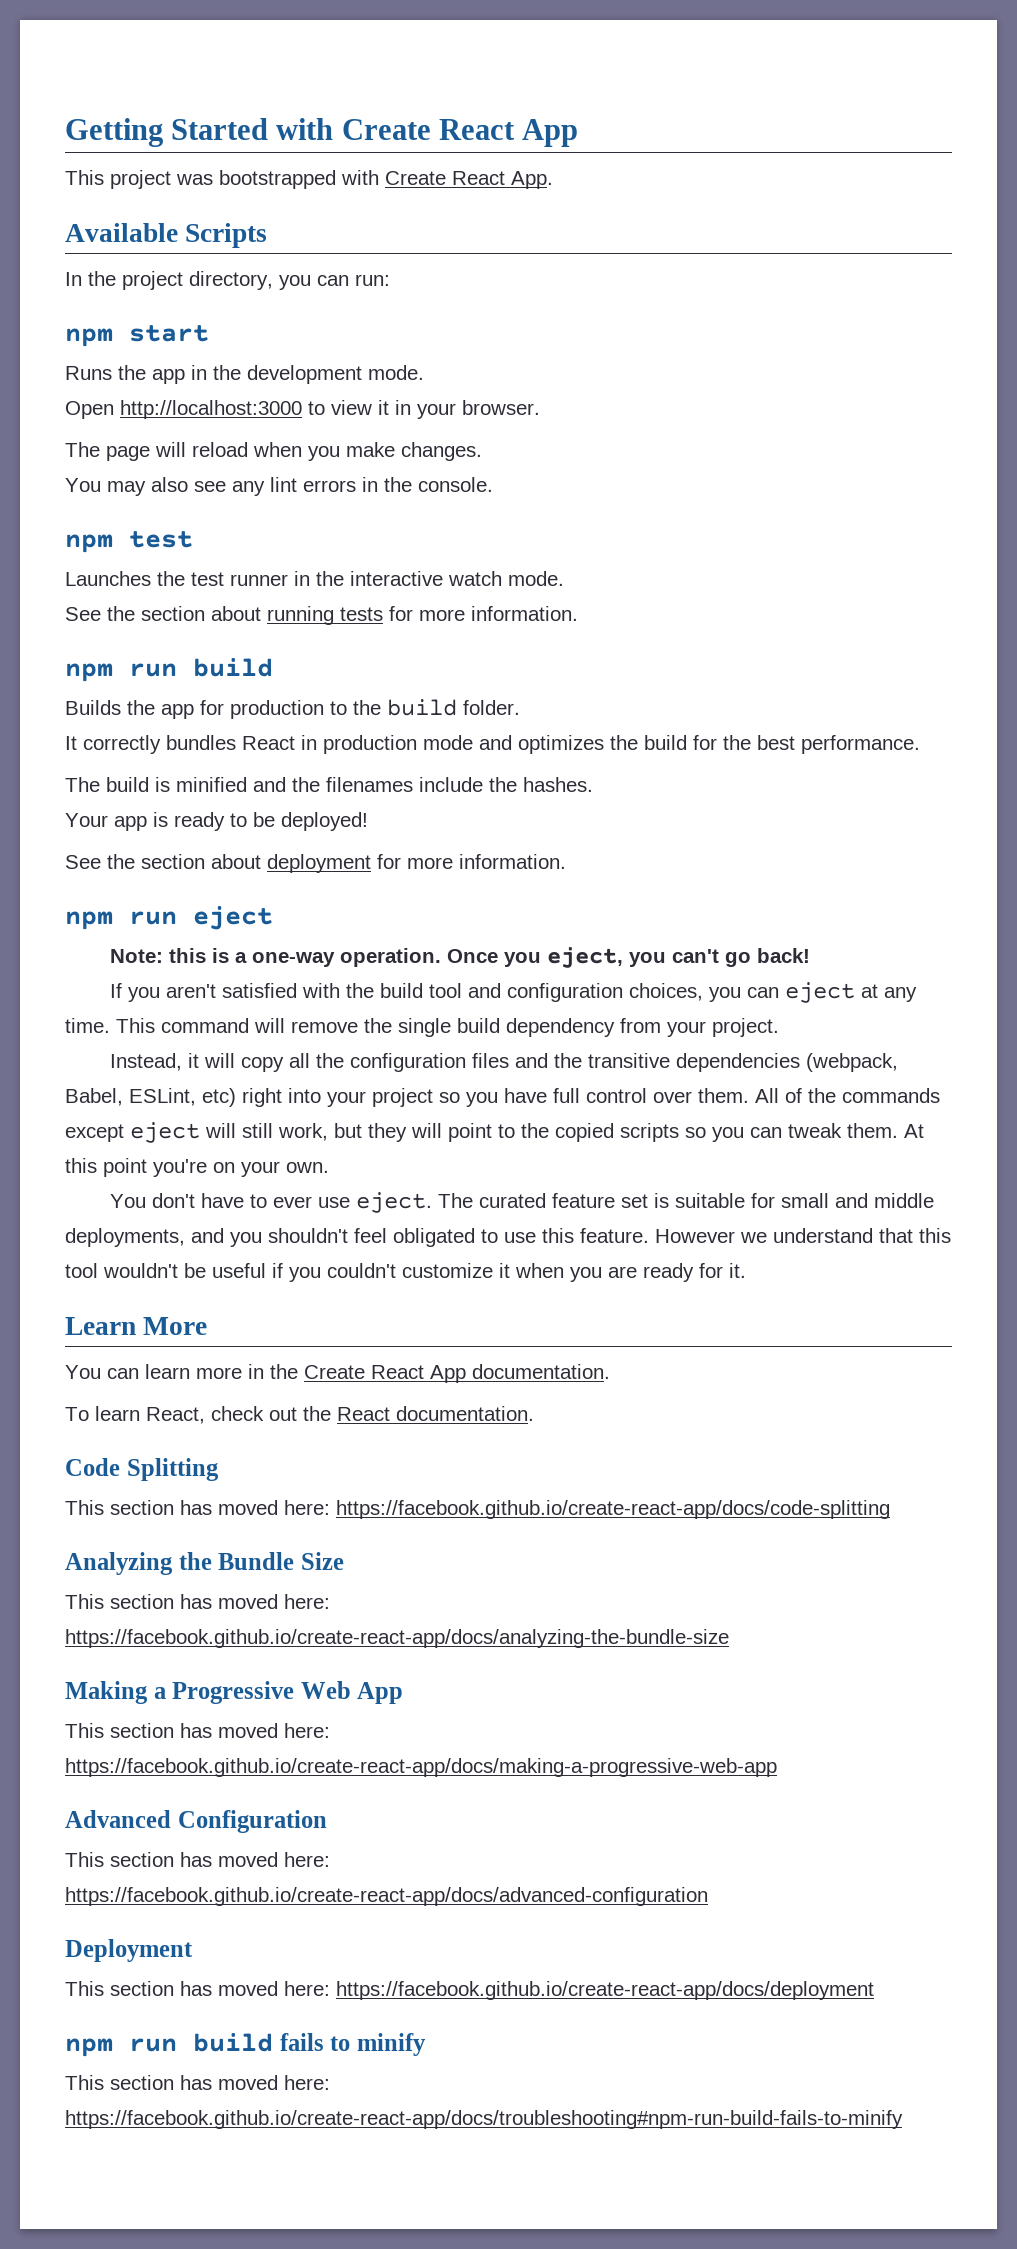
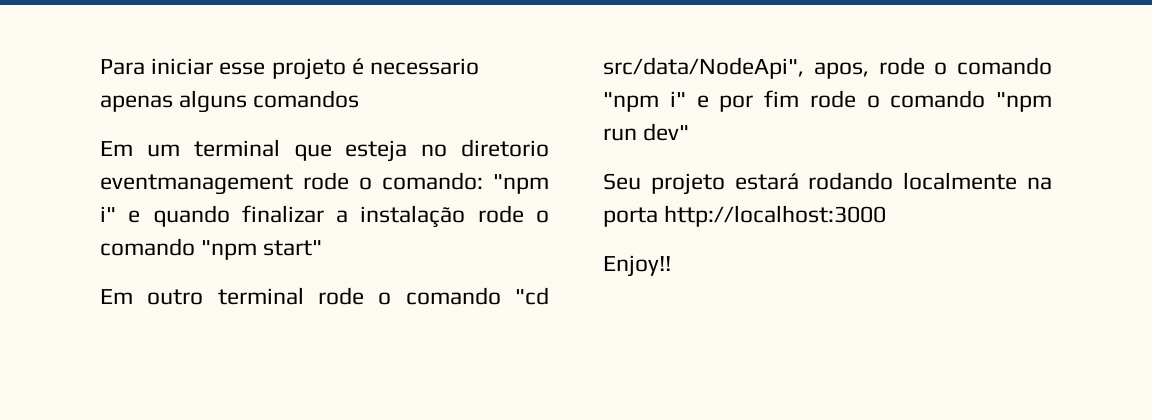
[65,118,579,147] [65,170,553,189] [65,223,268,248] [65,271,390,290] [65,325,209,347] [65,365,424,384] [65,400,540,419] [65,442,482,461] [65,477,493,496] [65,531,193,553] [65,571,564,586] [65,606,578,625] [65,658,273,682] [65,699,520,719] [65,735,920,754] [65,777,593,792] [65,812,368,831] [65,854,566,873] [65,906,273,930] [110,947,811,968] [110,982,918,1003] [65,1018,779,1037] [110,1053,899,1072] [65,1088,940,1107] [65,1122,924,1143] [65,1158,329,1177] [110,1192,935,1213] [65,1228,951,1247] [65,1263,746,1282] [65,1317,208,1335] [65,1364,610,1383] [65,1406,534,1424] [65,1458,219,1481] [65,1500,890,1519] [65,1552,344,1575] [65,1594,330,1609] [65,1629,729,1648] [65,1681,404,1704] [65,1723,330,1738] [65,1758,777,1777] [65,1810,327,1833] [65,1852,330,1867] [65,1887,708,1906] [65,1939,193,1962] [65,1981,874,2000] [65,2033,426,2057] [65,2075,330,2090] [65,2110,903,2129] Getting Started with Create React App // This project was bootstrapped with Create React App. // Available Scripts // In the project directory, you can run: // npm start // Runs the app in the development mode. // Open http://localhost:3000 to view it in your browser. // The page will reload when you make changes. // You may also see any lint errors in the console. // npm test // Launches the test runner in the interactive watch mode. // See the section about running tests for more information. // npm run build // Builds the app for production to the build folder. // It correctly bundles React in production mode and optimizes the build for the best performance. // The build is minified and the filenames include the hashes. // Your app is ready to be deployed! // See the section about deployment for more information. // npm run eject // Note: this is a one-way operation. Once you eject, you can't go back! // If you aren't satisfied with the build tool and configuration choices, you can eject at any time. This command will remove the single build dependency from your project. // Instead, it will copy all the configuration files and the transitive dependencies (webpack, Babel, ESLint, etc) right into your project so you have full control over them. All of the commands except eject will still work, but they will point to the copied scripts so you can tweak them. At this point you're on your own. // You don't have to ever use eject. The curated feature set is suitable for small and middle deployments, and you shouldn't feel obligated to use this feature. However we understand that this tool wouldn't be useful if you couldn't customize it when you are ready for it. // Learn More // You can learn more in the Create React App documentation. // To learn React, check out the React documentation. // Code Splitting // This section has moved here: https://facebook.github.io/create-react-app/docs/code-splitting // Analyzing the Bundle Size // This section has moved here: https://facebook.github.io/create-react-app/docs/analyzing-the-bundle-size // Making a Progressive Web App // This section has moved here: https://facebook.github.io/create-react-app/docs/making-a-progressive-web-app // Advanced Configuration // This section has moved here: https://facebook.github.io/create-react-app/docs/advanced-configuration // Deployment // This section has moved here: https://facebook.github.io/create-react-app/docs/deployment // npm run build fails to minify // This section has moved here: https://facebook.github.io/create-react-app/docs/troubleshooting#npm-run-build-fails-to-minify -> [100,58,480,80] [100,90,360,113] [100,139,549,162] [100,172,549,195] [100,205,549,228] [100,238,323,260] [100,287,549,305] [603,57,1052,79] [603,90,1052,112] [603,123,690,141] [603,172,1052,195] [603,205,887,227] [603,255,671,277] Para iniciar esse projeto é necessario apenas alguns comandos // Em um terminal que esteja no diretorio eventmanagement rode o comando: "npm i" e quando finalizar a instalação rode o comando "npm start" // Em outro terminal rode o comando "cd src/data/NodeApi", apos, rode o comando "npm i" e por fim rode o comando "npm run dev" // Seu projeto estará rodando localmente na porta http://localhost:3000 // Enjoy!!

